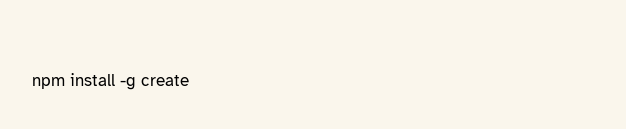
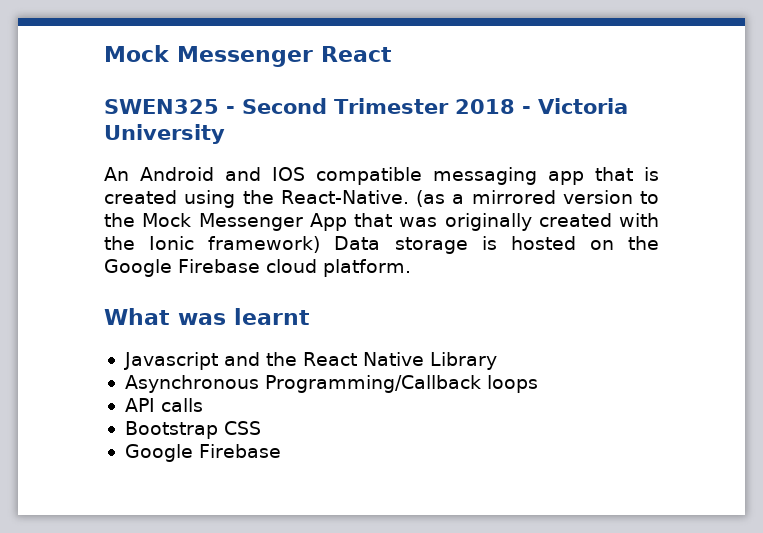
[32,73,189,90] npm install -g create -> [104,45,392,67] [104,98,628,114] [104,124,225,144] [104,167,659,185] [104,190,659,208] [104,213,659,231] [104,236,659,254] [104,259,411,277] [104,308,310,325] [123,352,497,370] [124,375,538,393] [124,398,203,412] [124,421,261,439] [124,444,281,462] Mock Messenger React // SWEN325 - Second Trimester 2018 - Victoria University // An Android and IOS compatible messaging app that is created using the React-Native. (as a mirrored version to the Mock Messenger App that was originally created with the Ionic framework) Data storage is hosted on the Google Firebase cloud platform. // What was learnt // Javascript and the React Native Library // Asynchronous Programming/Callback loops // API calls // Bootstrap CSS // Google Firebase

